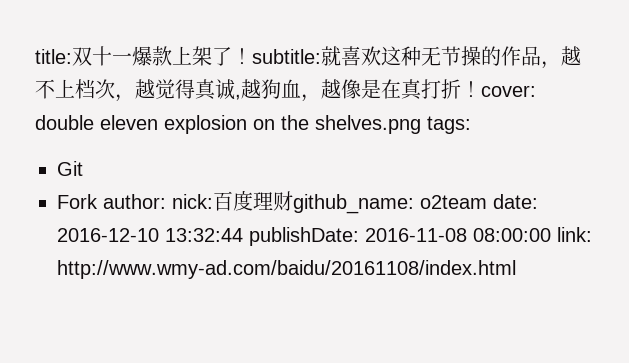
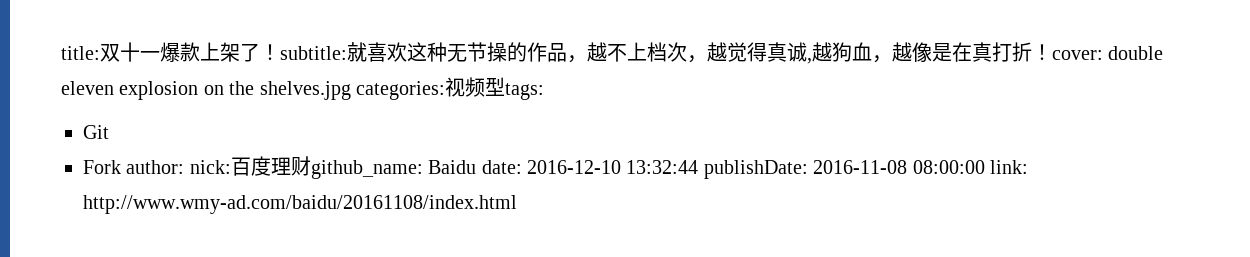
[315,115,421,134] shelves.png -> [259,77,505,100] shelves.jpg categories:视频型
[420,195,487,209] o2team -> [428,160,477,174] Baidu

